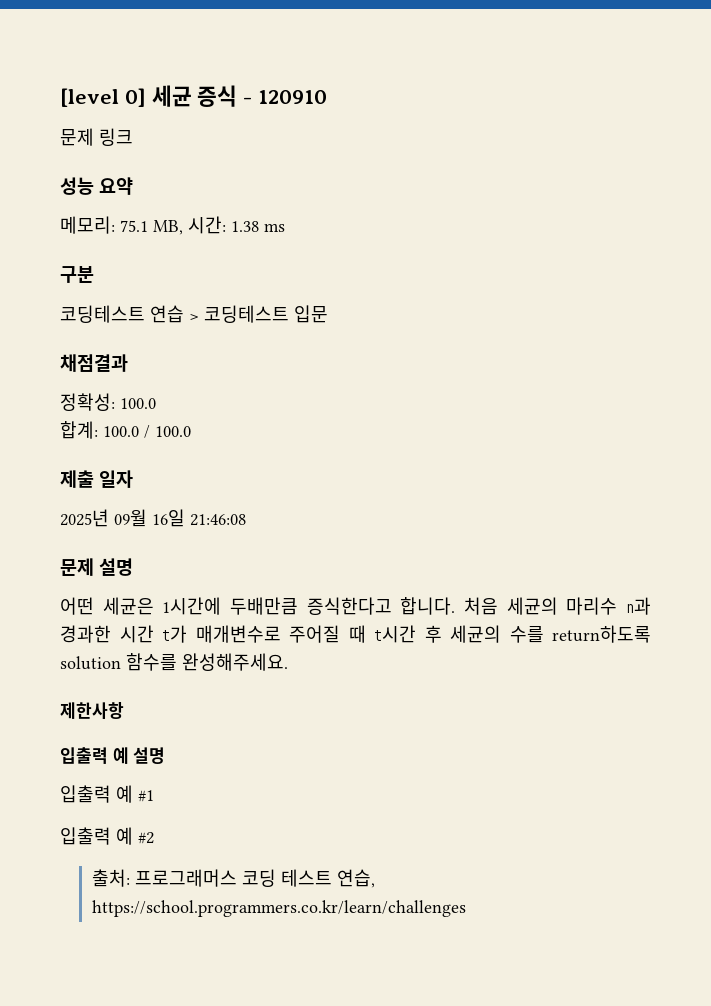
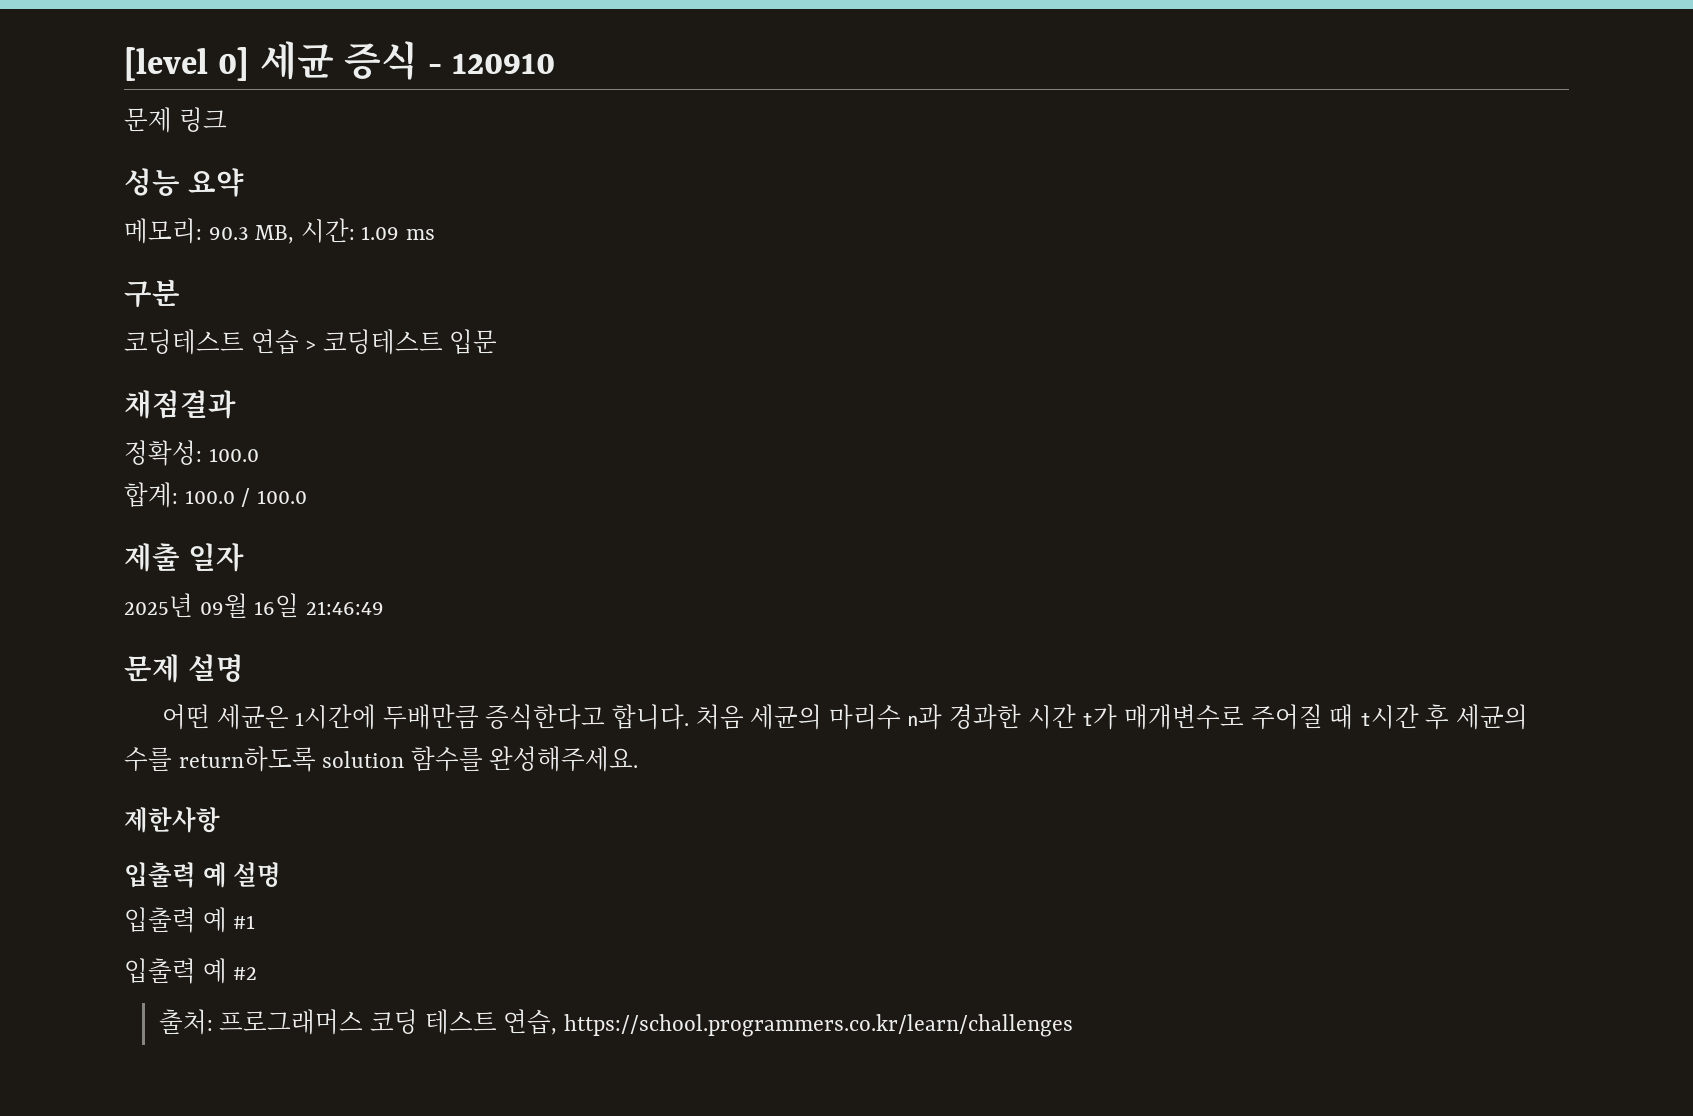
[120,220,148,232] 75.1 -> [208,227,249,240] 90.3
[231,221,259,232] 1.38 -> [361,226,400,240] 1.09
[190,514,246,526] 21:46:08 -> [305,601,384,615] 21:46:49

